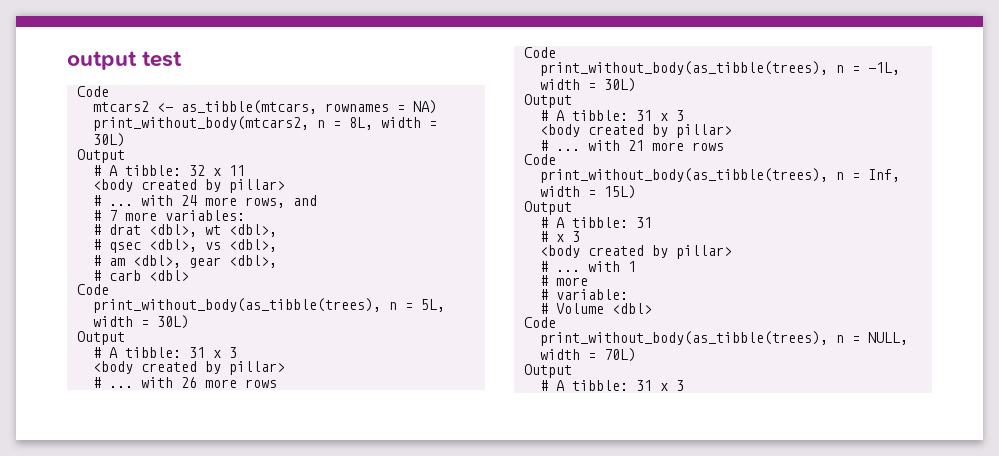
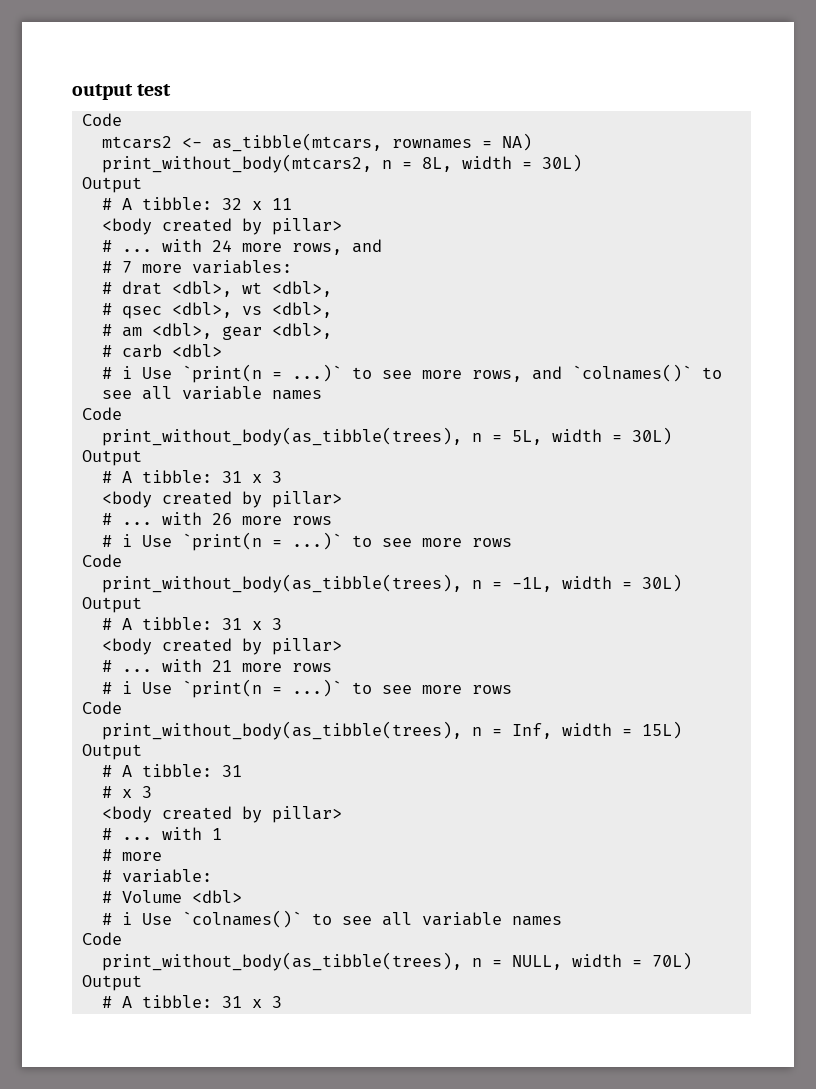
(189, 275) none -> [101,364,722,383] [101,386,322,400] // # i Use `print(n = ...)` to see more rows, and `colnames()` to see all variable names
(277, 383) none -> [101,532,512,551] // # i Use `print(n = ...)` to see more rows
(724, 146) none -> [101,679,512,698] // # i Use `print(n = ...)` to see more rows
(652, 308) none -> [101,910,562,928] // # i Use `colnames()` to see all variable names

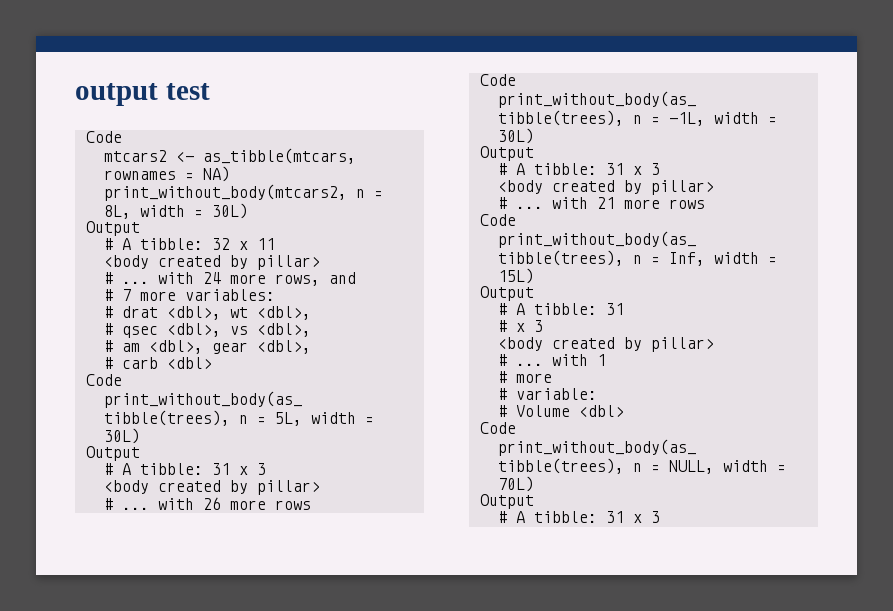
[101,364,722,383] [101,386,322,400] // # i Use `print(n = ...)` to see more rows, and `colnames()` to see all variable names -> (213, 363) none
[101,532,512,551] // # i Use `print(n = ...)` to see more rows -> (312, 505) none
[101,679,512,698] // # i Use `print(n = ...)` to see more rows -> (706, 204) none
[101,910,562,928] // # i Use `colnames()` to see all variable names -> (625, 411) none

